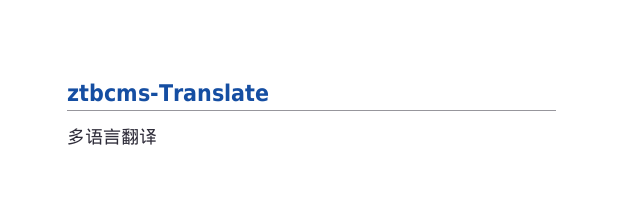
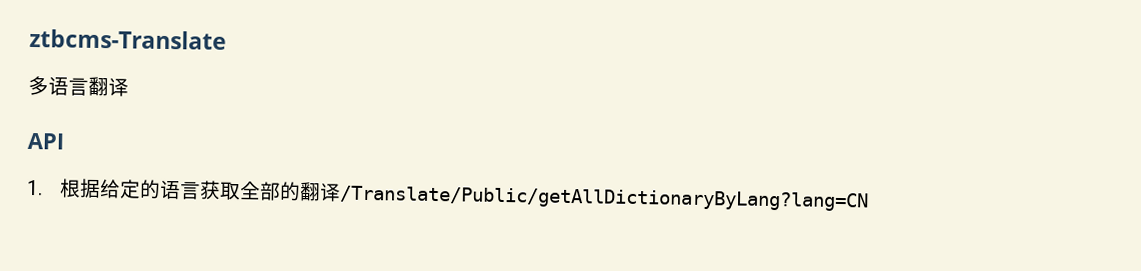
(157, 136) none -> [27,132,64,150] [27,178,869,212] // API // 1.根据给定的语言获取全部的翻译/Translate/Public/getAllDictionaryByLang?lang=CN

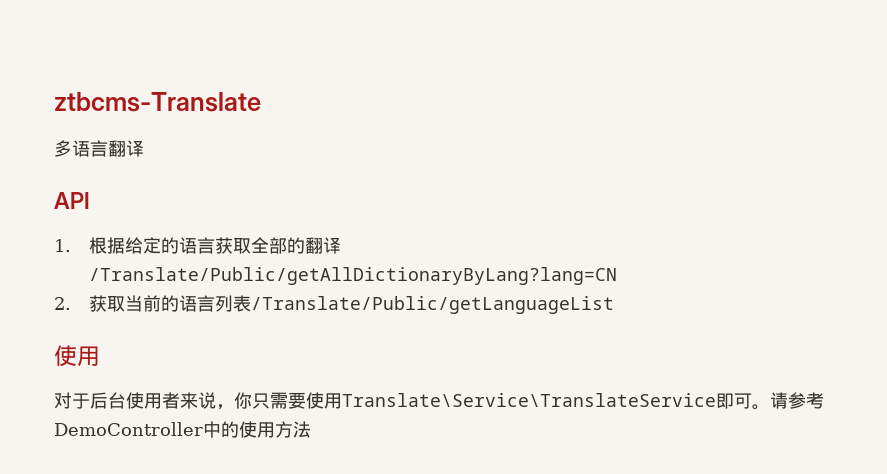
(869, 198) none -> [54,295,615,314] [54,345,100,367] [54,392,824,410] [54,421,311,438] // 2.获取当前的语言列表/Translate/Public/getLanguageList // 使用 // 对于后台使用者来说，你只需要使用Translate\Service\TranslateService即可。请参考DemoController中的使用方法

